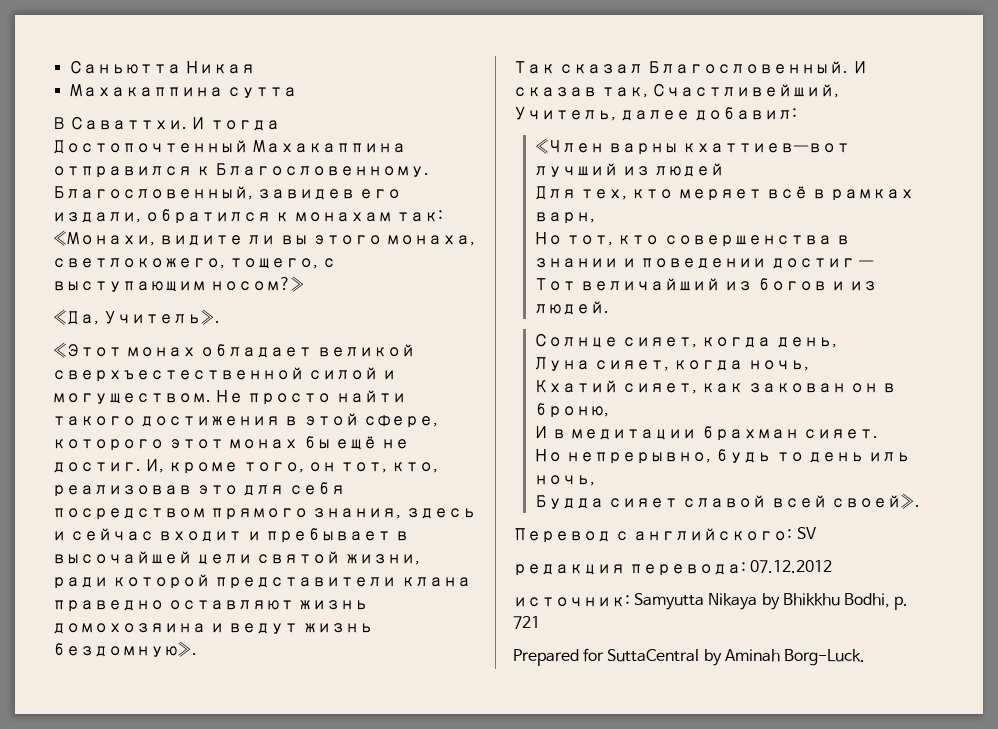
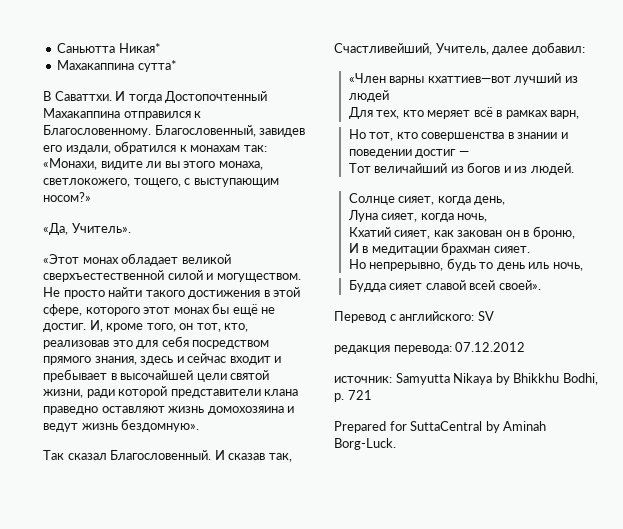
[185,60,256,74] [69,84,298,98] Никая // Махакаппина сутта -> [118,43,161,53] [57,60,177,72] Никая* // Махакаппина сутта*

